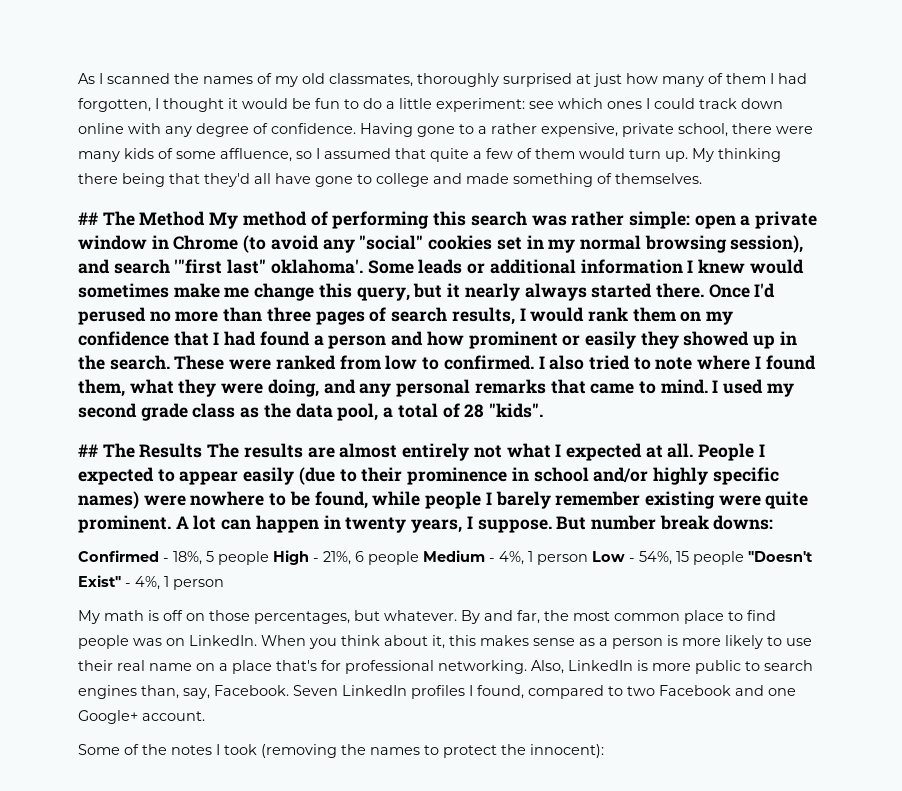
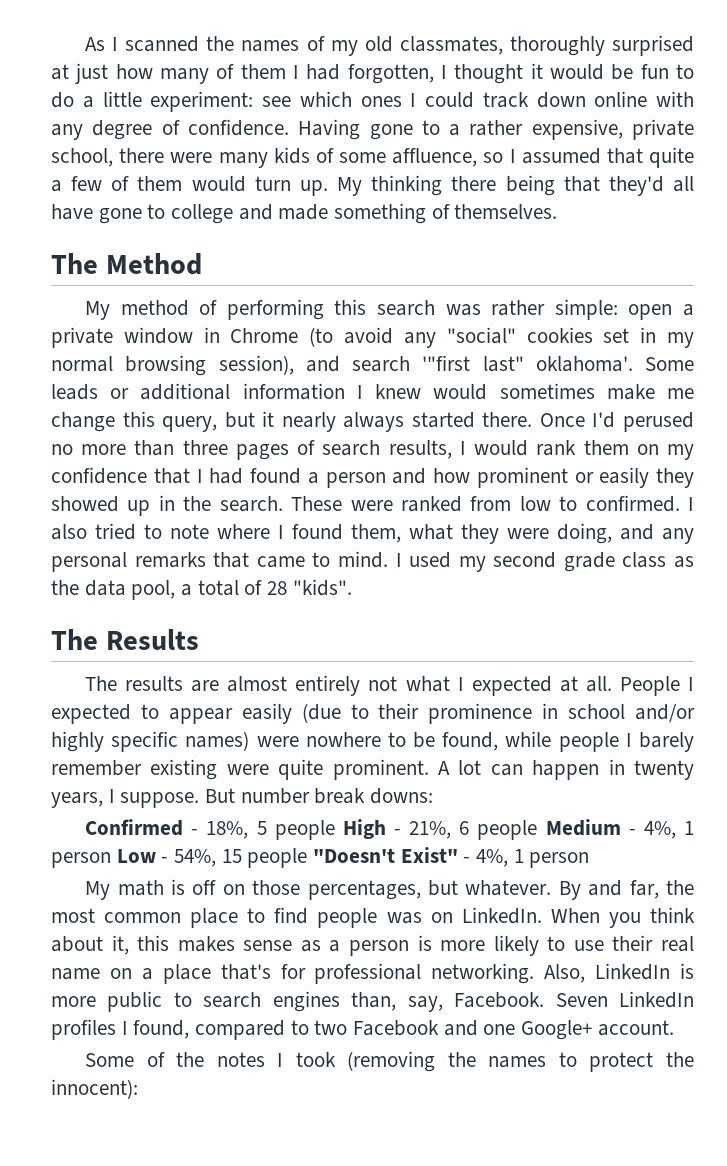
[78,212,98,225] ## -> (558, 211) none
(206, 218) none -> (202, 264) //
[78,444,98,457] ## -> (352, 587) none
(203, 450) none -> (199, 639) //

